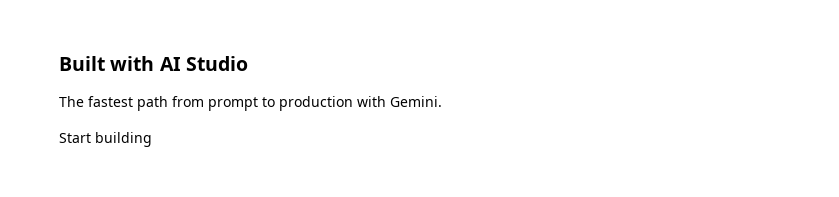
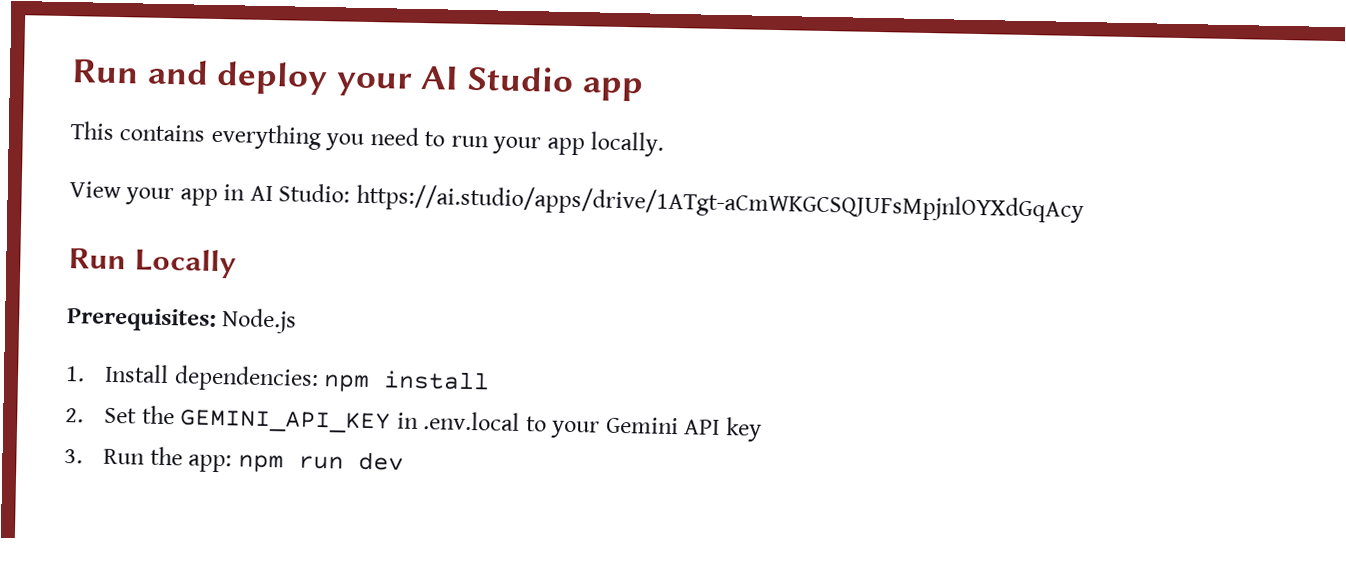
[59,56,248,71] [59,96,442,111] [59,132,152,147] Built with AI Studio // The fastest path from prompt to production with Gemini. // Start building -> [71,59,644,102] [70,121,665,157] [69,181,1084,224] [68,248,238,279] [66,307,298,334] [65,363,491,393] [65,405,762,442] [64,446,404,473] Run and deploy your AI Studio app // This contains everything you need to run your app locally. // View your app in AI Studio: https://ai.studio/apps/drive/1ATgt-aCmWKGCSQJUFsMpjnlOYXdGqAcy // Run Locally // Prerequisites: Node.js // 1. Install dependencies: npm install // 2. Set the GEMINI_API_KEY in .env.local to your Gemini API key // 3. Run the app: npm run dev

